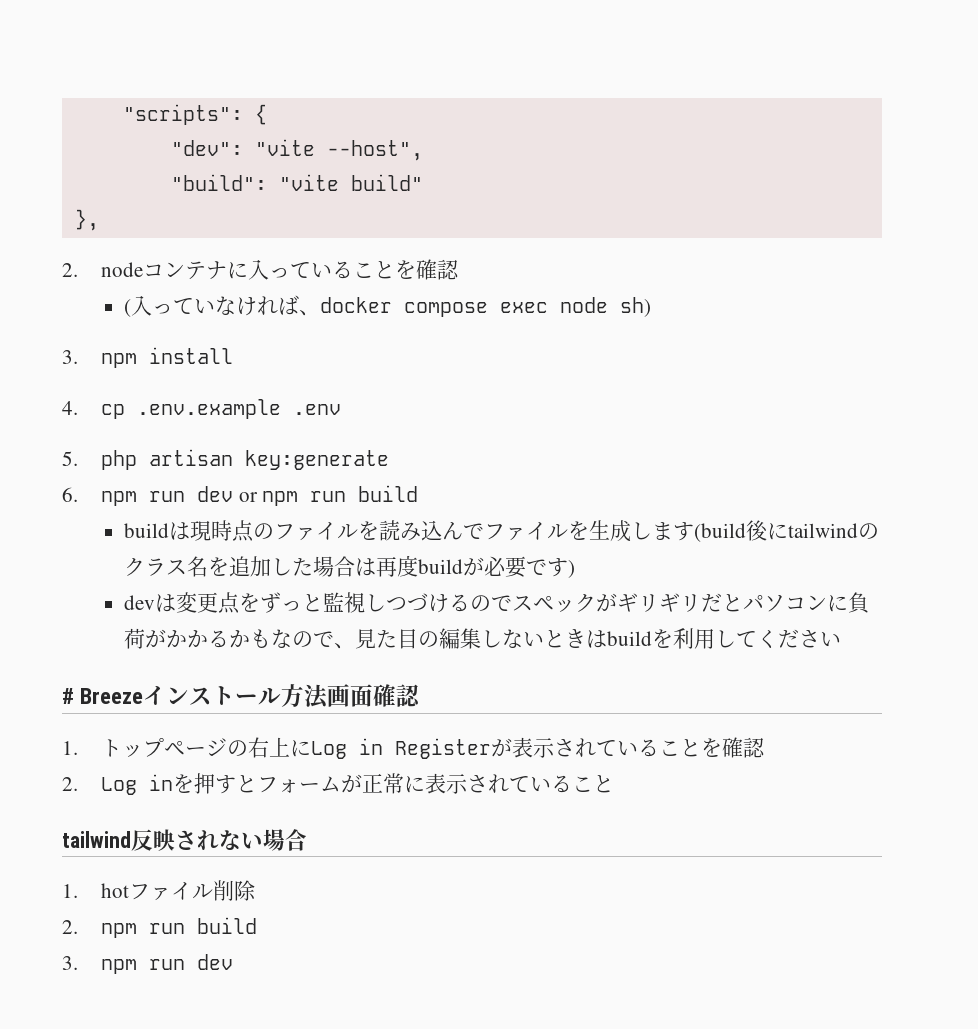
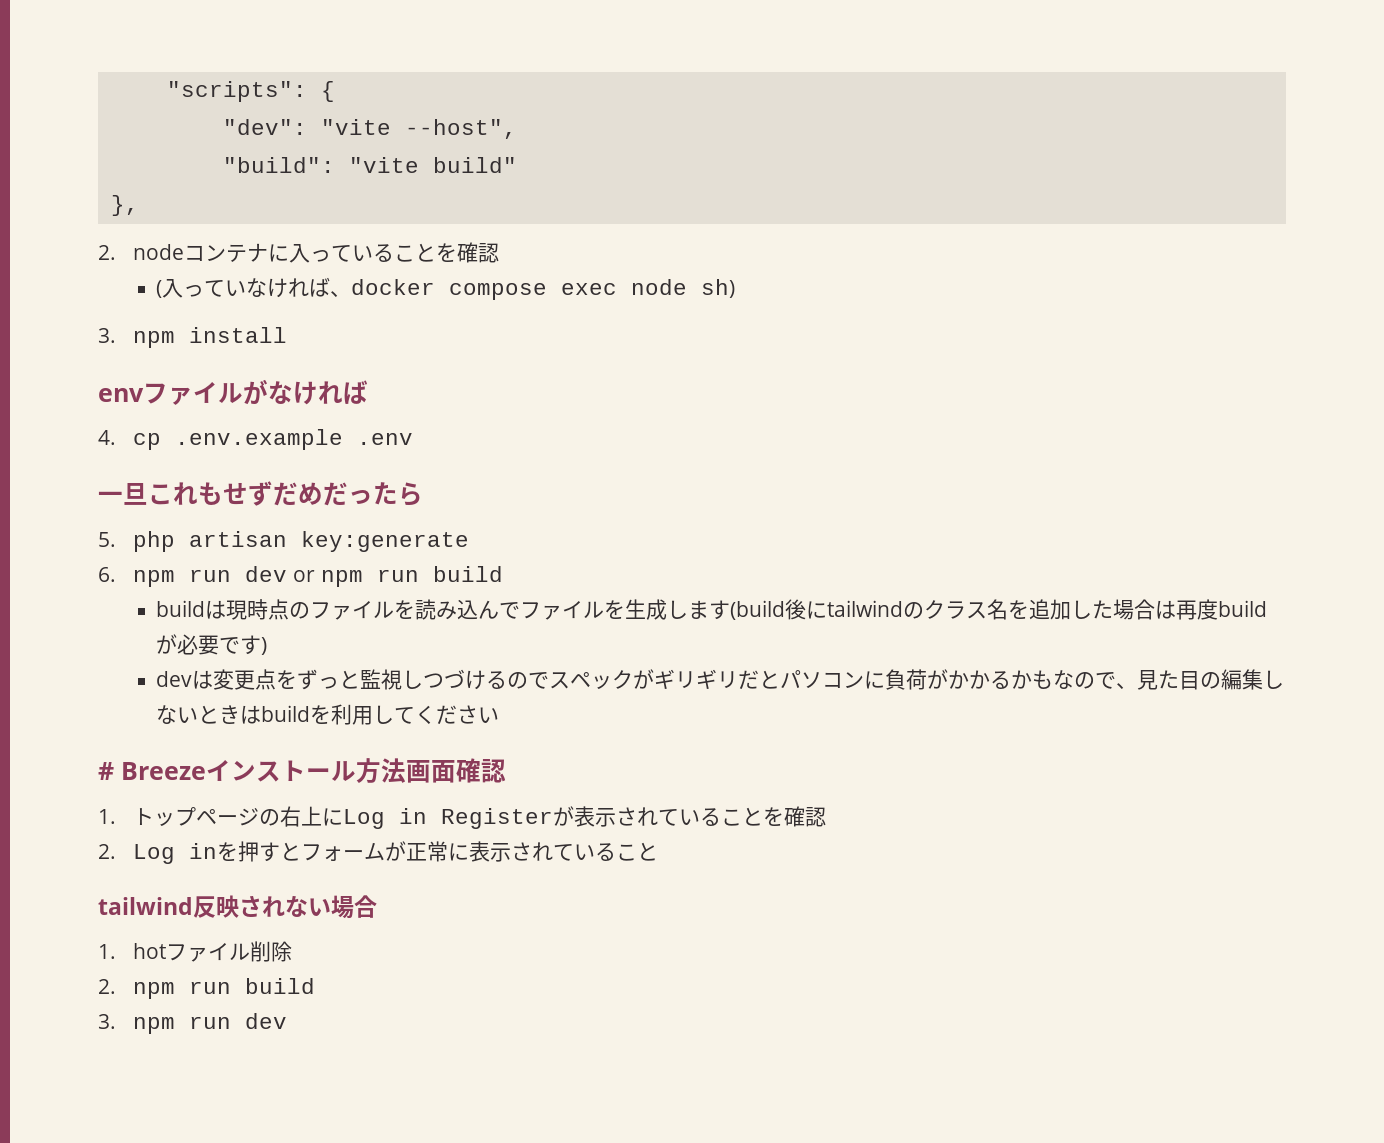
(233, 355) none -> [98,379,368,405] // envファイルがなければ
(341, 409) none -> [98,481,423,506] // 一旦これもせずだめだったら

